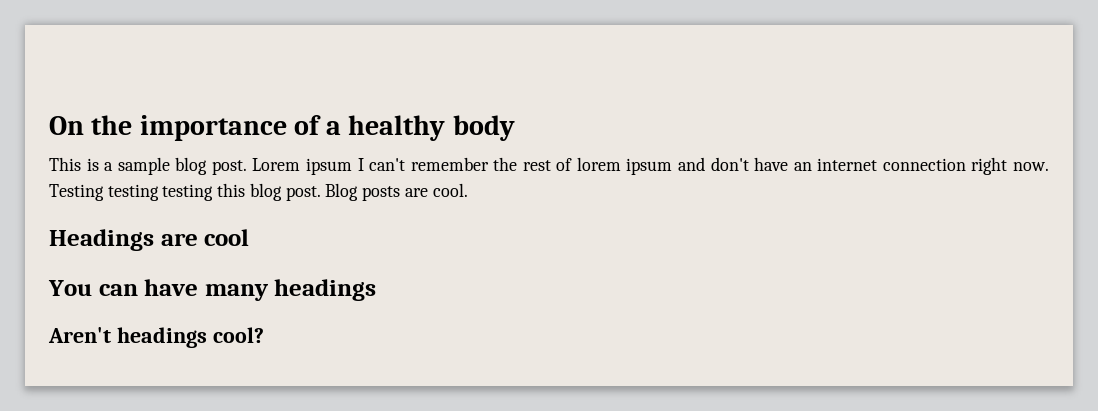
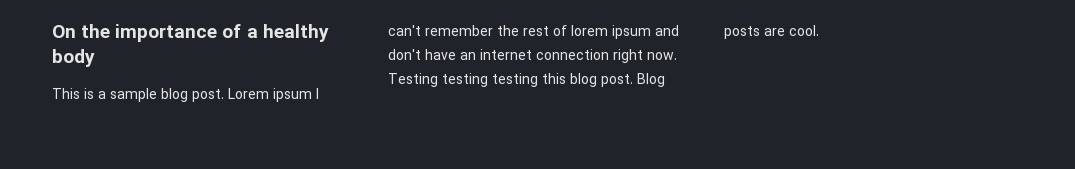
[49,229,250,251] [48,279,377,301] [48,327,264,348] // Headings are cool // You can have many headings // Aren't headings cool? -> (819, 30) none

